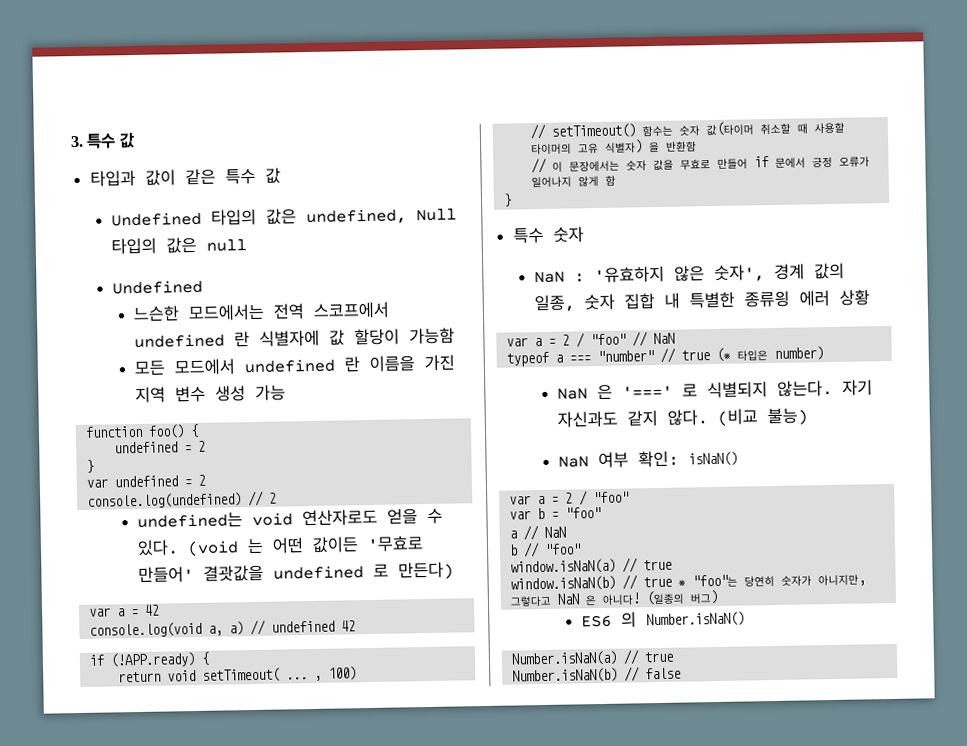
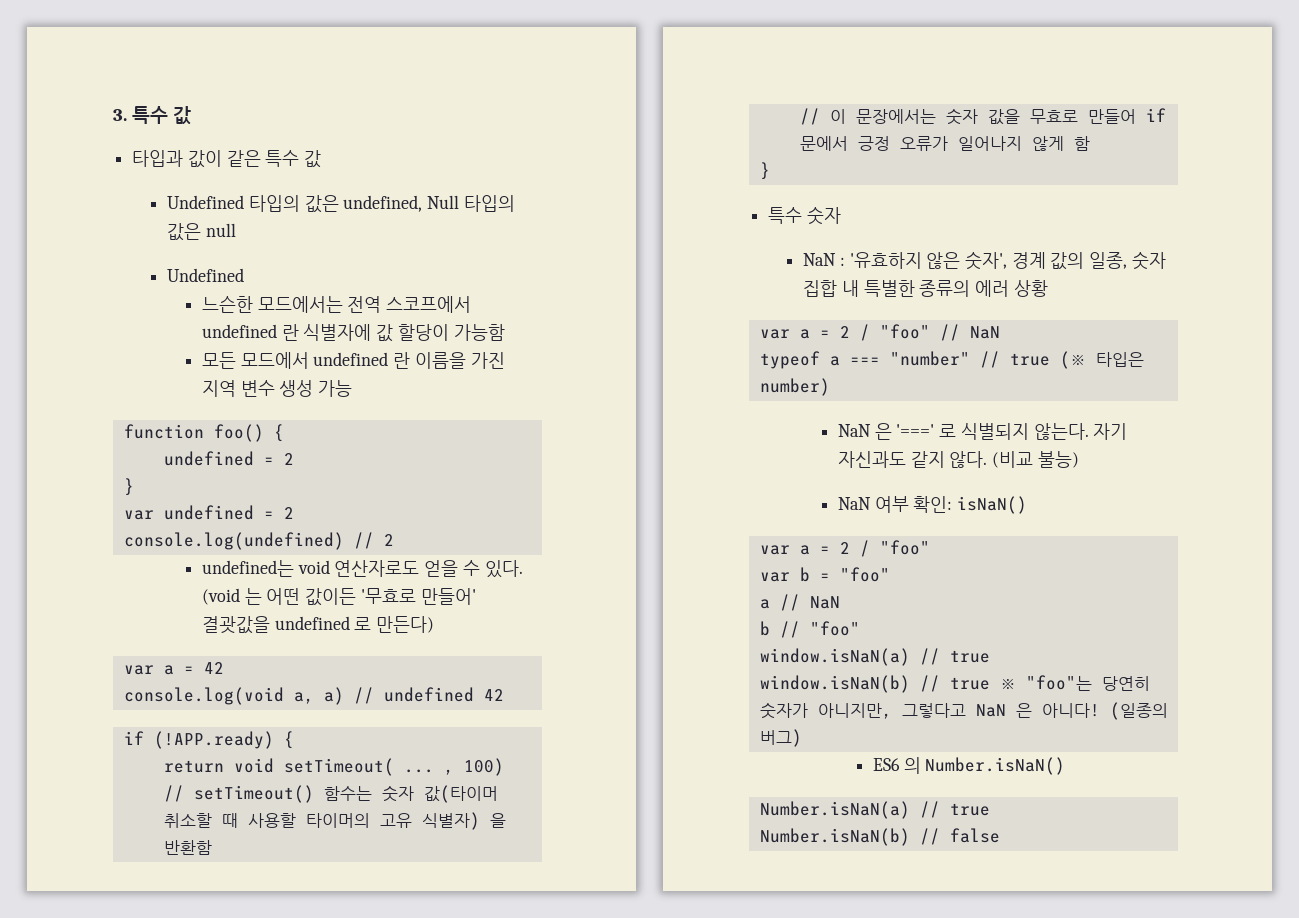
[744,290,791,308] 종류읭 -> [919,280,971,297] 종류의

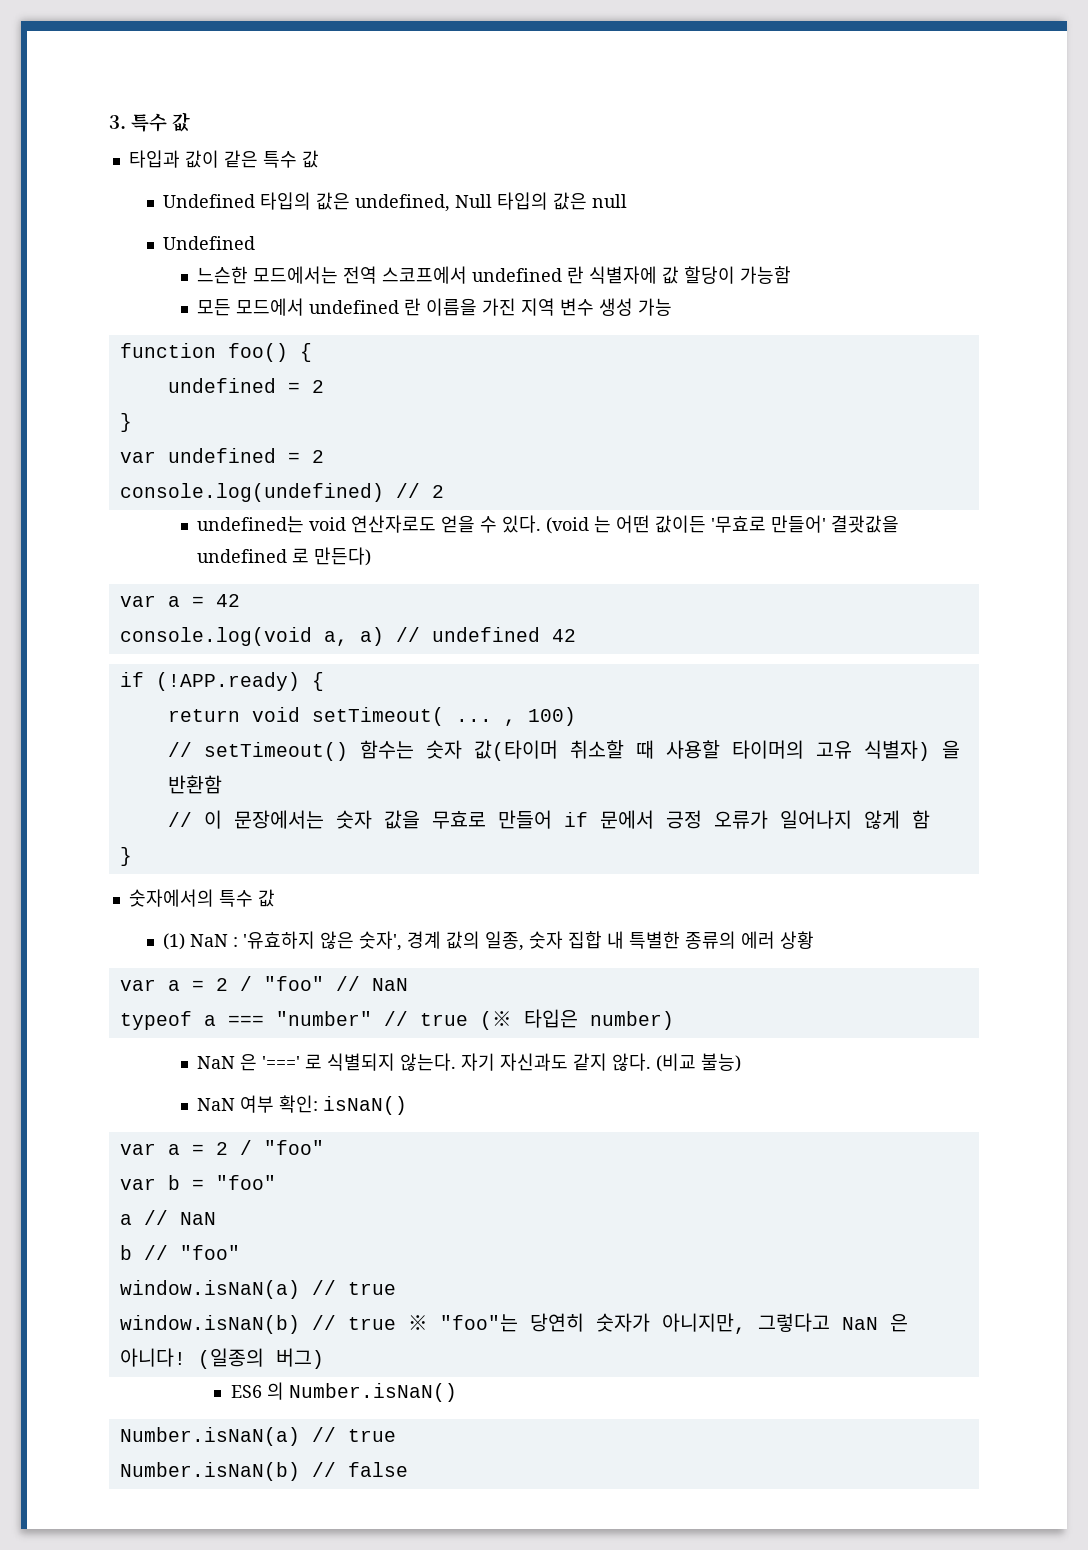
[768,206,841,225] 특수 숫자 // -> [128,889,275,907] [162,933,185,950] 숫자에서의 특수 값 // (1)

